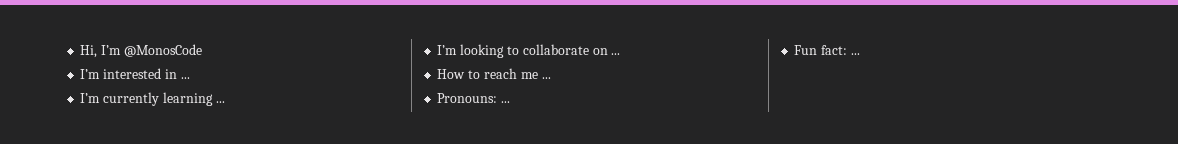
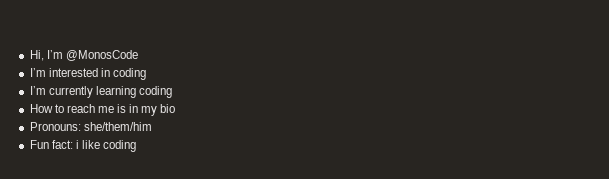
[180,77,190,79] ... -> [112,68,146,80] coding
[215,101,225,103] [437,44,621,58] ... // I’m looking to collaborate on ... -> [138,86,172,98] coding
[541,77,551,79] ... -> [117,104,176,116] is in my bio
[501,101,511,103] ... -> [83,122,152,131] she/them/him
[850,53,860,55] ... -> [75,140,137,152] i like coding

